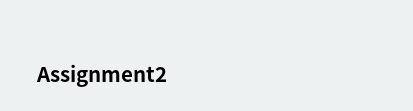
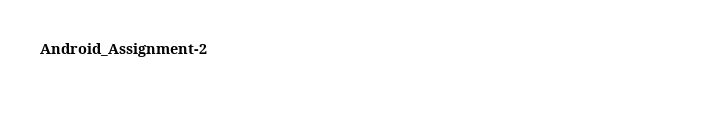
[36,64,167,87] Assignment2 -> [40,43,207,57] Android_Assignment-2

